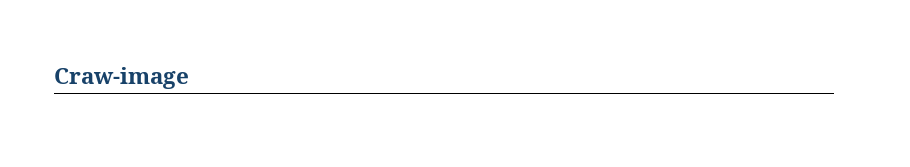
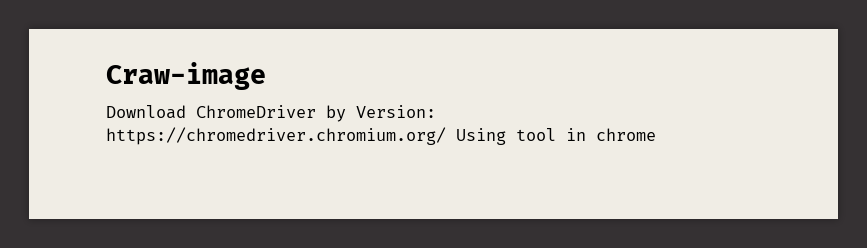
(189, 78) none -> [106,105,436,122] [106,127,656,145] // Download ChromeDriver by Version: https://chromedriver.chromium.org/ Using tool in chrome

